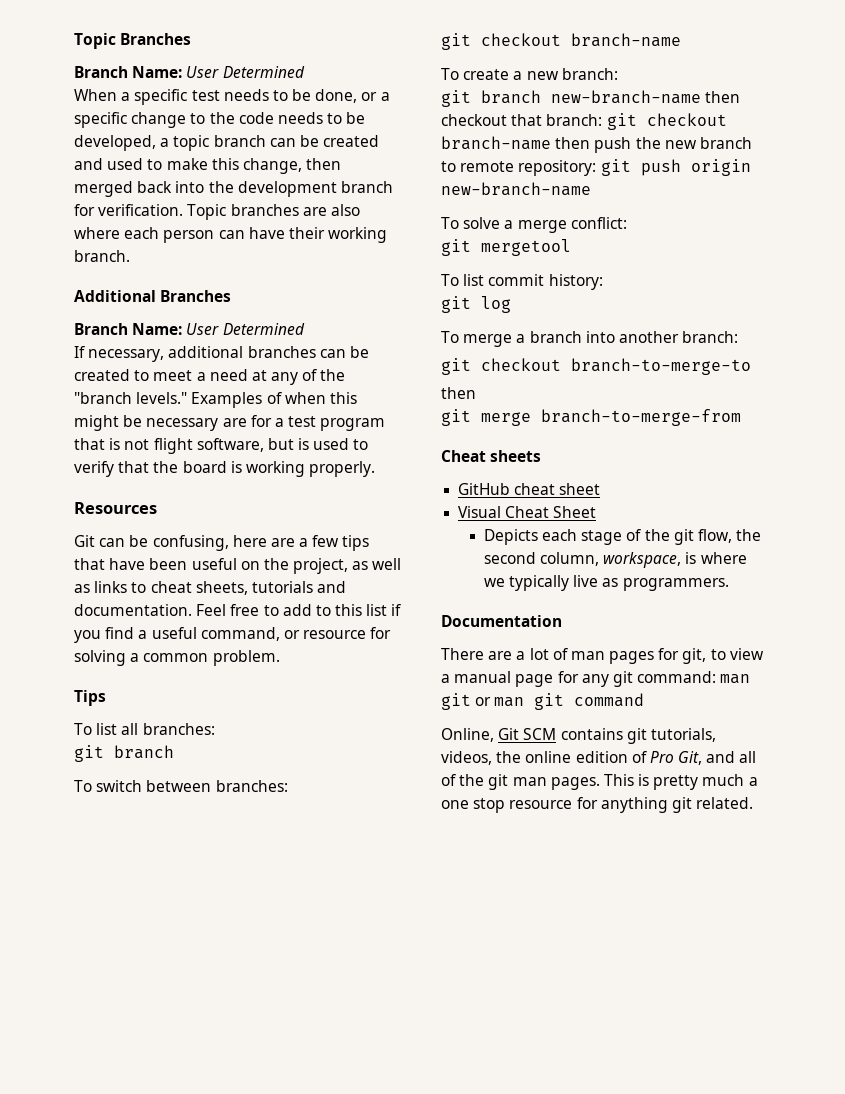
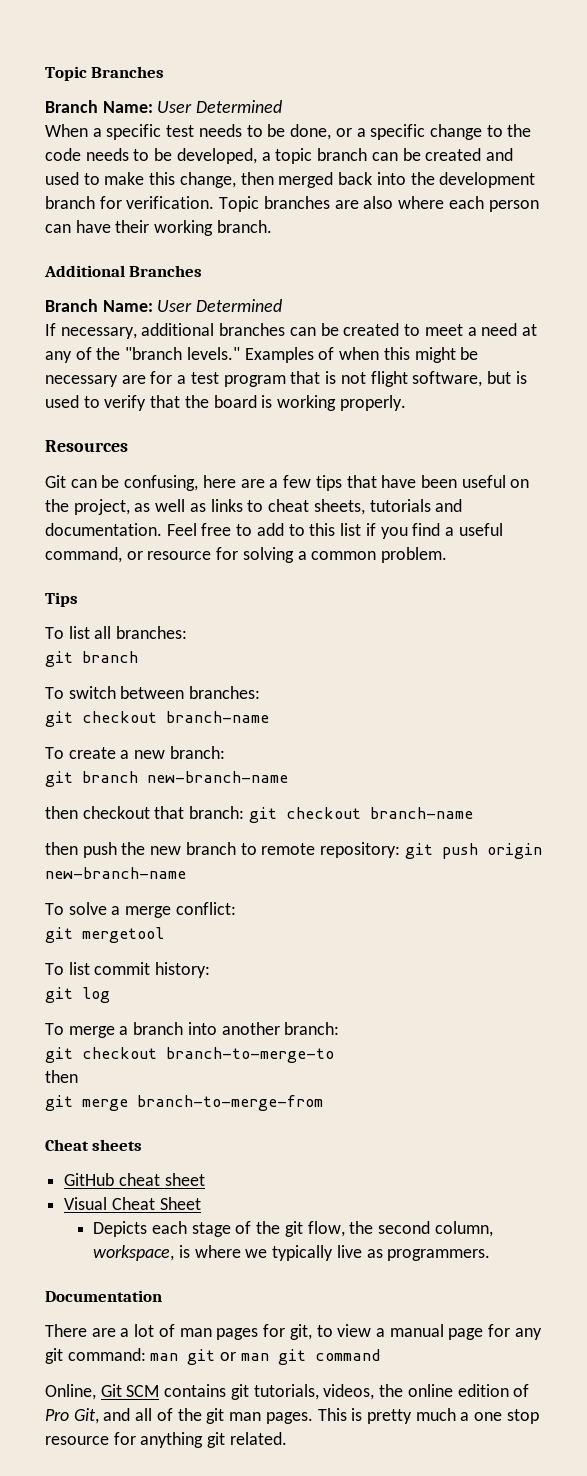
(701, 97) none -> (288, 777) //
(551, 143) none -> (473, 813) //

